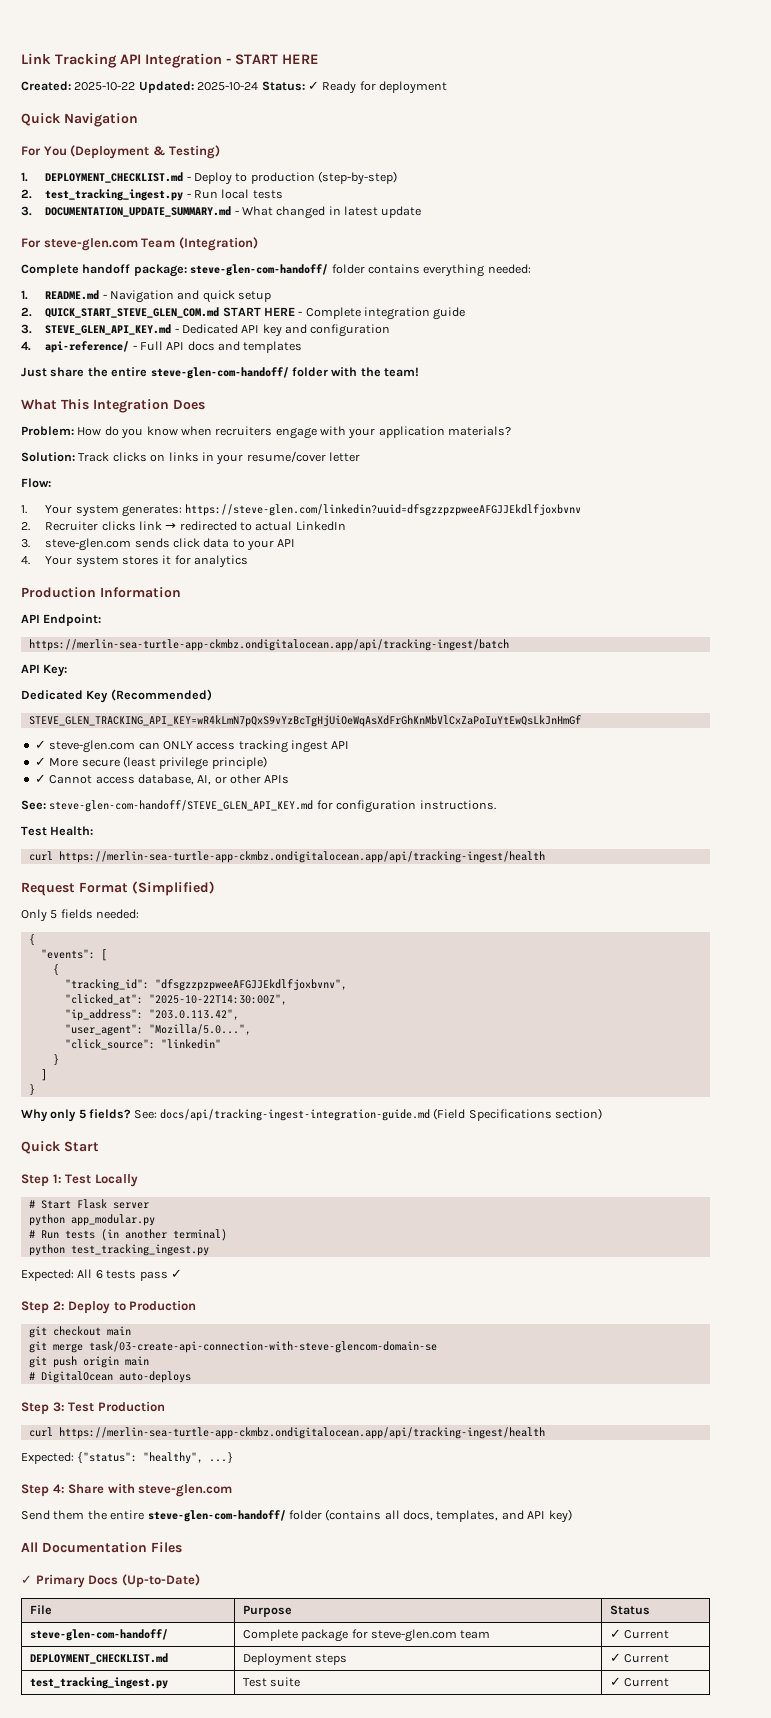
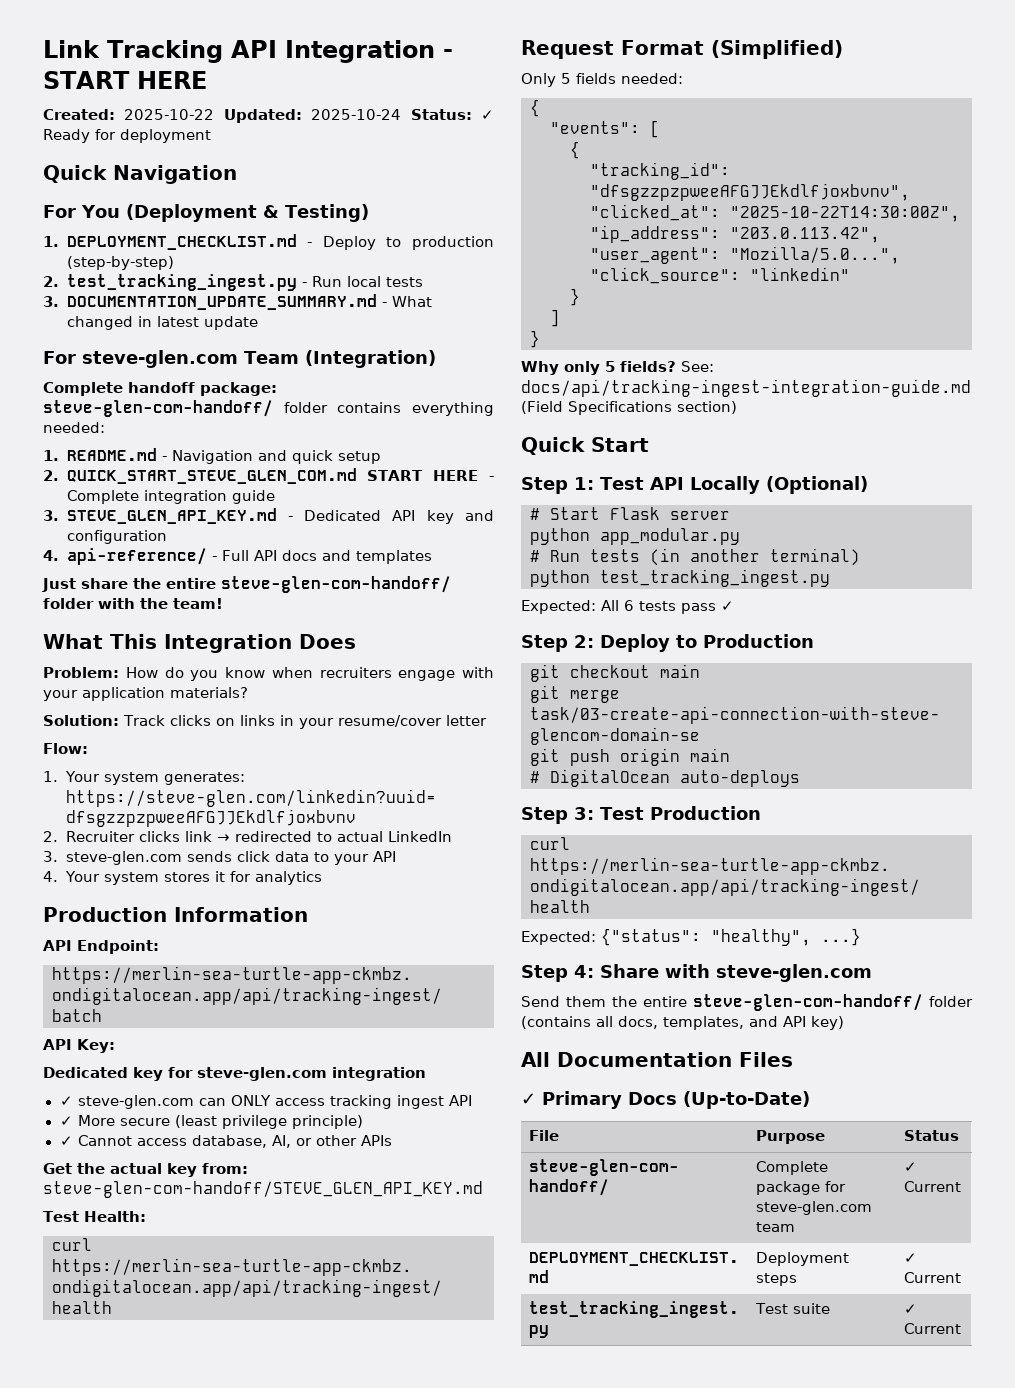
[86,689,212,703] [28,715,581,727] Key (Recommended) // STEVE_GLEN_TRACKING_API_KEY=wR4kLmN7pQxS9vYzBcTgHjUiOeWqAsXdFrGhKnMbVlCxZaPoIuYtEwQsLkJnHmGf -> [133,1067,426,1081] key for steve-glen.com integration
[21,800,496,813] See: steve-glen-com-handoff/STEVE_GLEN_API_KEY.md for configuration instructions. -> [43,1163,248,1177] [43,1181,483,1198] Get the actual key from: steve-glen-com-handoff/STEVE_GLEN_API_KEY.md
(92, 1179) none -> [649,477,684,490] API
(138, 1180) none -> [765,476,868,494] (Optional)

